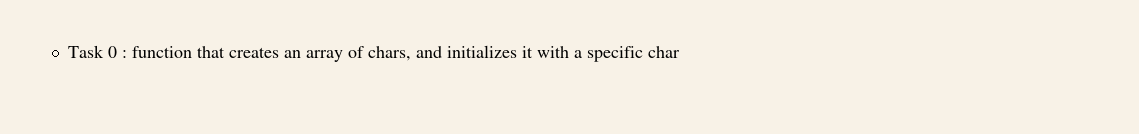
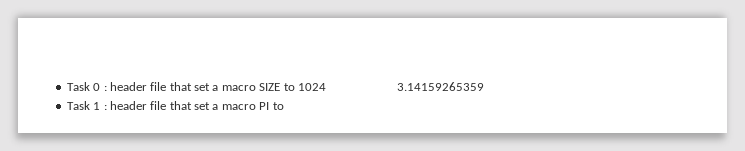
[131,45,680,62] function that creates an array of chars, and initializes it with a specific char -> [109,82,326,91] [66,101,284,110] [396,82,484,91] header file that set a macro SIZE to 1024 // Task 1 : header file that set a macro PI to 3.14159265359

